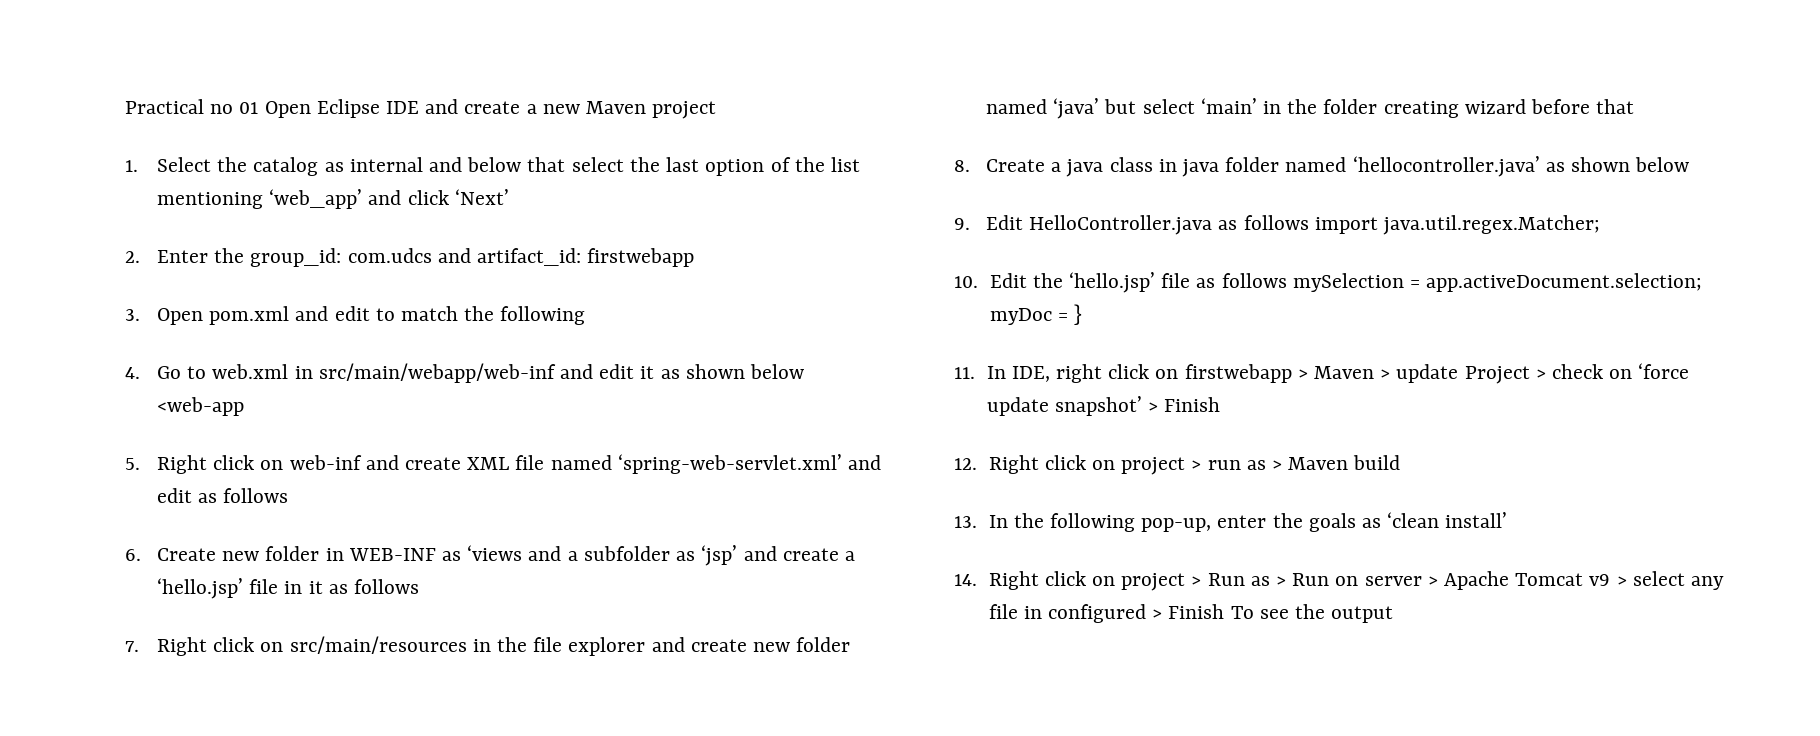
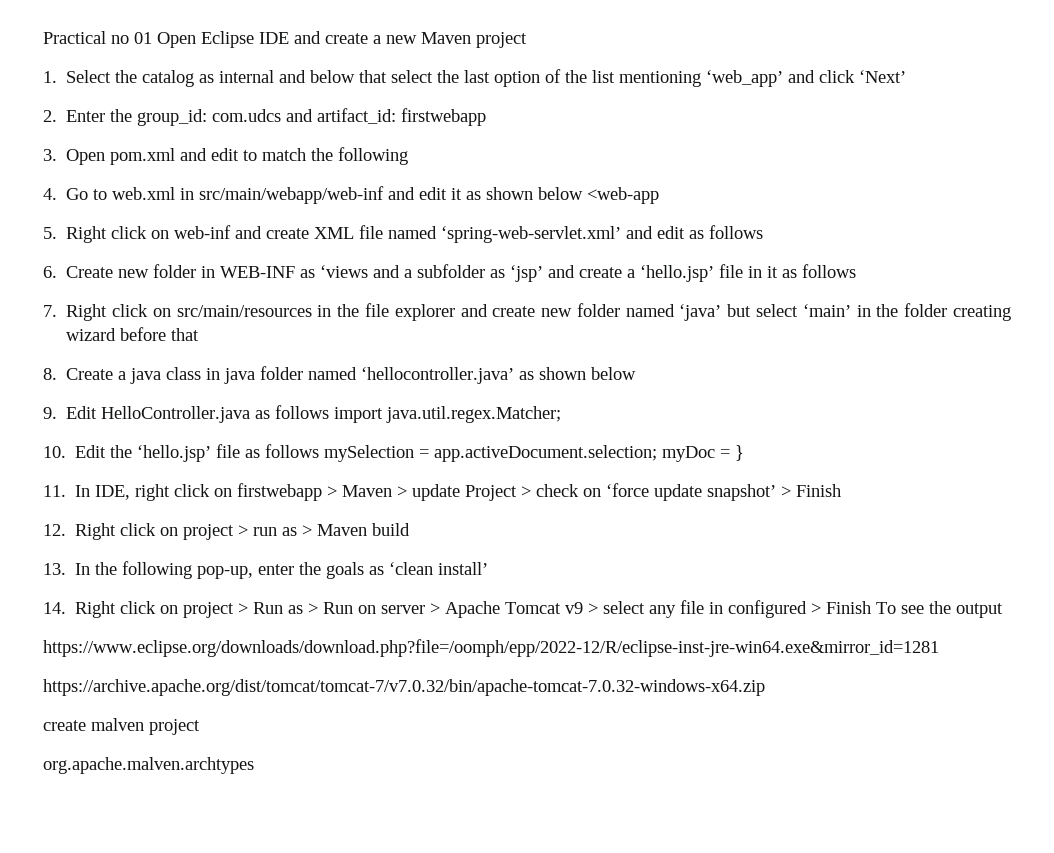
(1394, 614) none -> [43,639,939,657] [43,679,765,696] [43,718,200,735] [43,757,254,774] // https://www.eclipse.org/downloads/download.php?file=/oomph/epp/2022-12/R/eclipse-inst-jre-win64.exe&mirror_id=1281 // https://archive.apache.org/dist/tomcat/tomcat-7/v7.0.32/bin/apache-tomcat-7.0.32-windows-x64.zip // create malven project // org.apache.malven.archtypes

